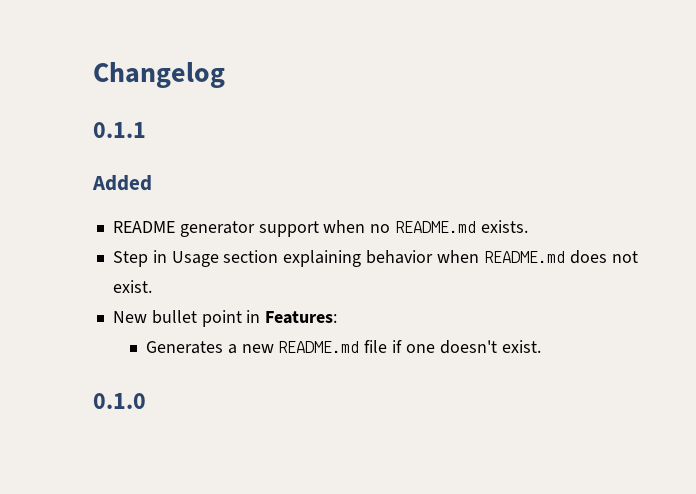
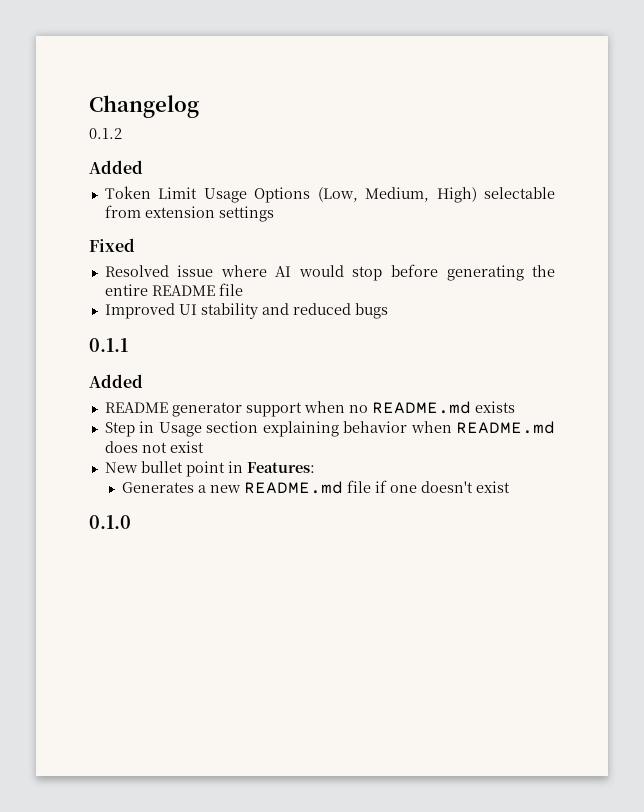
(225, 75) none -> [89,128,122,139] [89,160,143,174] [104,186,555,203] [104,205,274,222] [89,238,135,252] [104,264,555,281] [104,283,243,296] [104,303,388,319] // 0.1.2 // Added // Token Limit Usage Options (Low, Medium, High) selectable from extension settings // Fixed // Resolved issue where AI would stop before generating the entire README file // Improved UI stability and reduced bugs
[480,220,528,233] exists. -> [474,401,515,413] exists
[112,280,152,293] exist. -> [169,441,204,453] exist
[501,340,541,353] exist. -> [475,481,510,493] exist

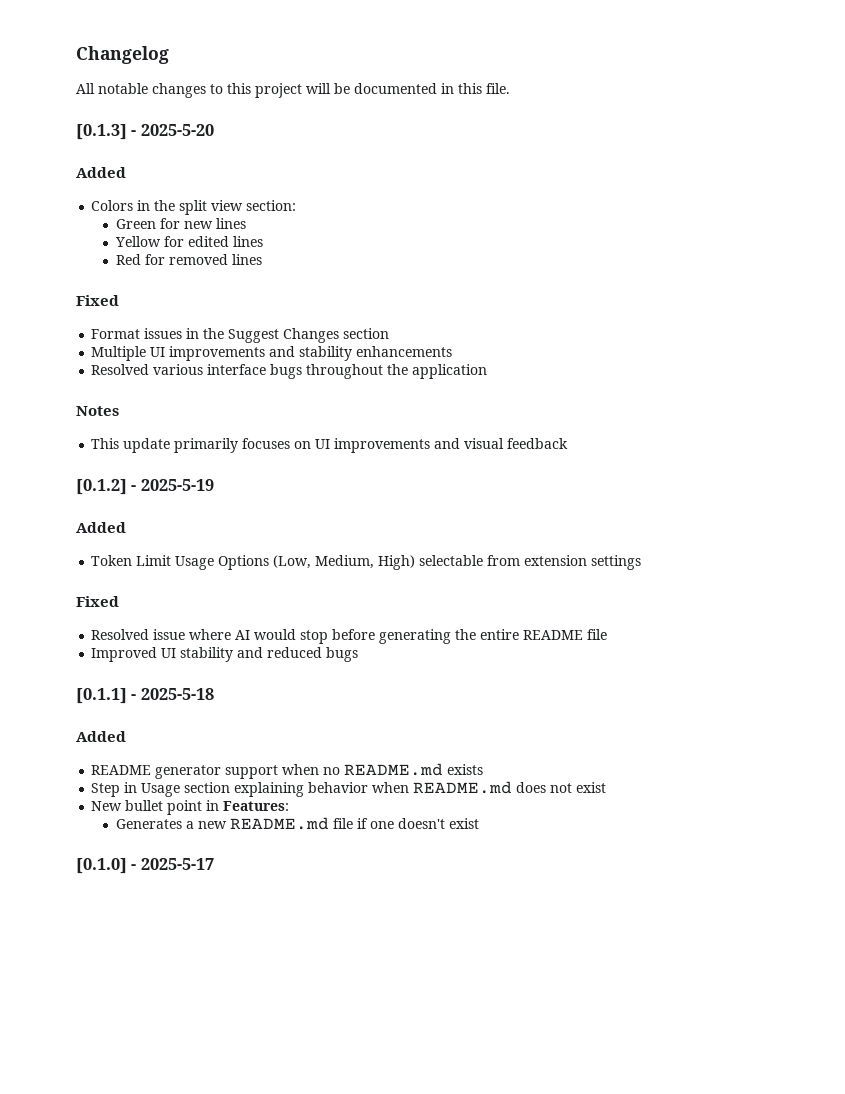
[89,128,122,139] 0.1.2 -> [76,83,510,98] [76,124,214,140] [76,167,126,178] [91,200,297,215] [115,218,246,229] [114,236,263,247] [115,254,262,265] [76,295,119,306] [91,328,390,343] [91,346,453,361] [91,364,488,379] [76,406,119,416] [91,438,569,453] [76,479,214,495] All notable changes to this project will be documented in this file. // [0.1.3] - 2025-5-20 // Added // Colors in the split view section: // Green for new lines // Yellow for edited lines // Red for removed lines // Fixed // Format issues in the Suggest Changes section // Multiple UI improvements and stability enhancements // Resolved various interface bugs throughout the application // Notes // This update primarily focuses on UI improvements and visual feedback // [0.1.2] - 2025-5-19
[89,338,128,352] 0.1.1 -> [76,688,214,704] [0.1.1] - 2025-5-18
[89,515,131,529] 0.1.0 -> [76,858,214,874] [0.1.0] - 2025-5-17

